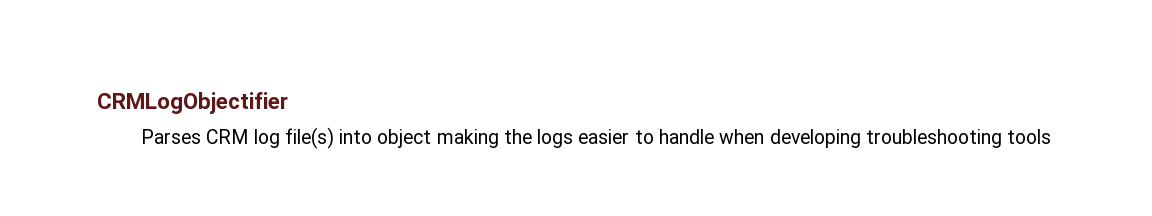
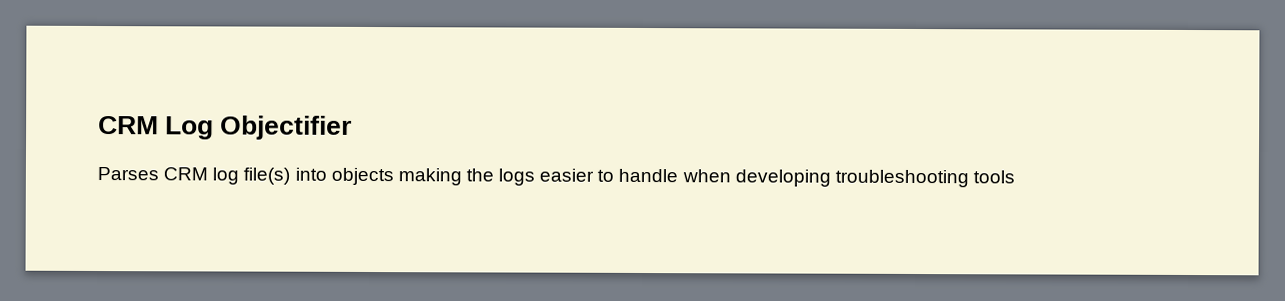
[97,92,288,114] CRMLogObjectifier -> [98,115,353,140] CRM Log Objectifier
[377,129,432,148] object -> [330,167,394,186] objects

